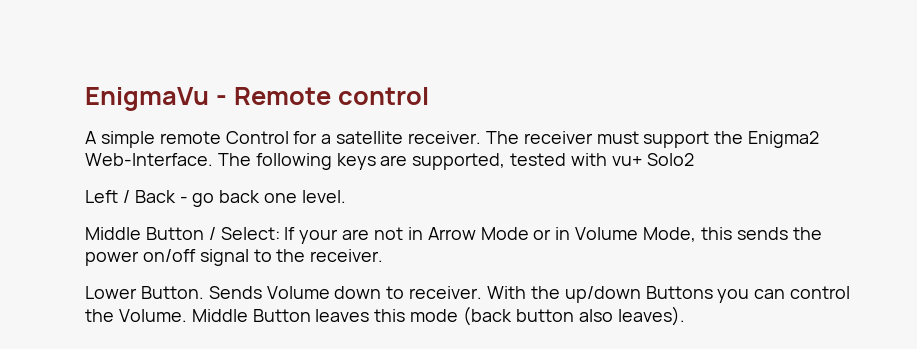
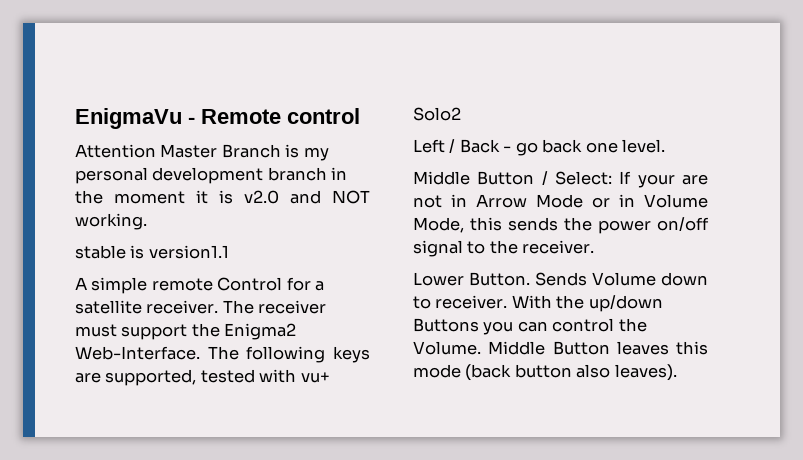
(429, 96) none -> [75,144,329,161] [75,167,348,184] [75,190,370,204] [75,213,147,230] [75,245,229,259] // Attention Master Branch is my personal development branch in the moment it is v2.0 and NOT working. // stable is version1.1

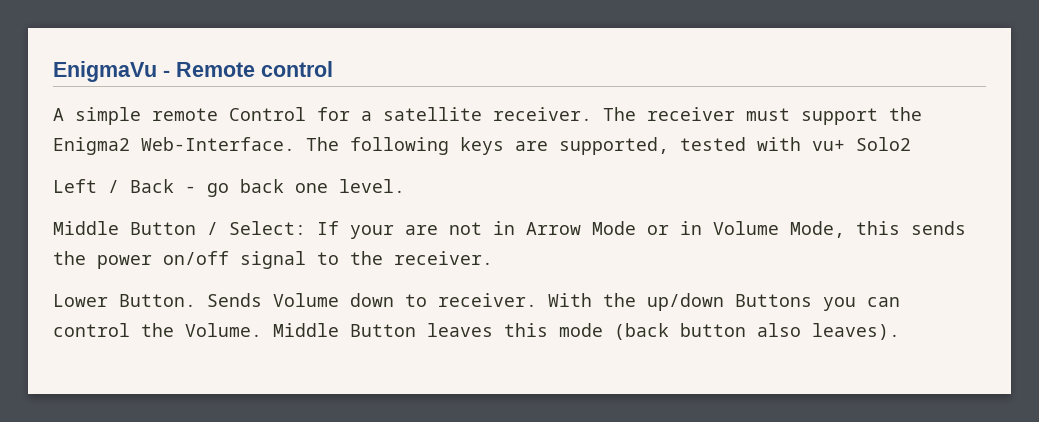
[75,144,329,161] [75,167,348,184] [75,190,370,204] [75,213,147,230] [75,245,229,259] // Attention Master Branch is my personal development branch in the moment it is v2.0 and NOT working. // stable is version1.1 -> (333, 69) none

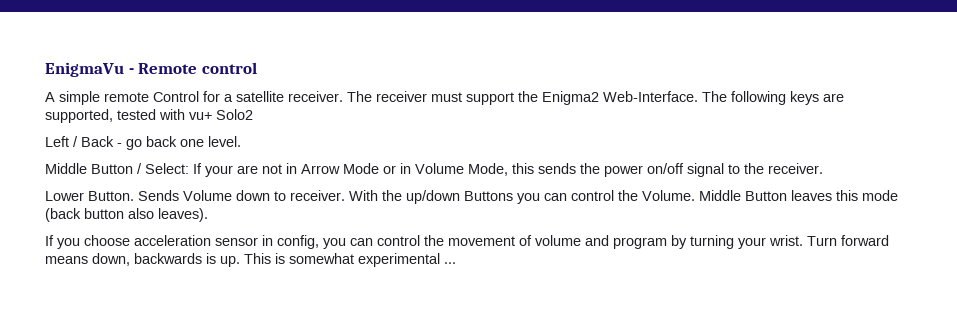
(900, 331) none -> [45,235,889,249] [45,253,456,267] // If you choose acceleration sensor in config, you can control the movement of volume and program by turning your wrist. Turn forward means down, backwards is up. This is somewhat experimental ...

